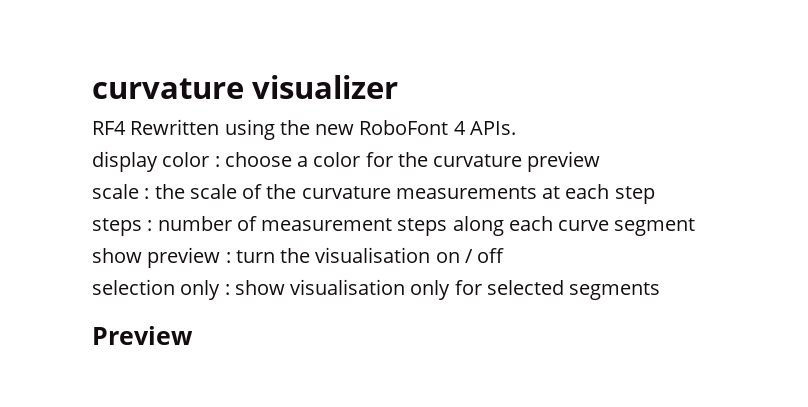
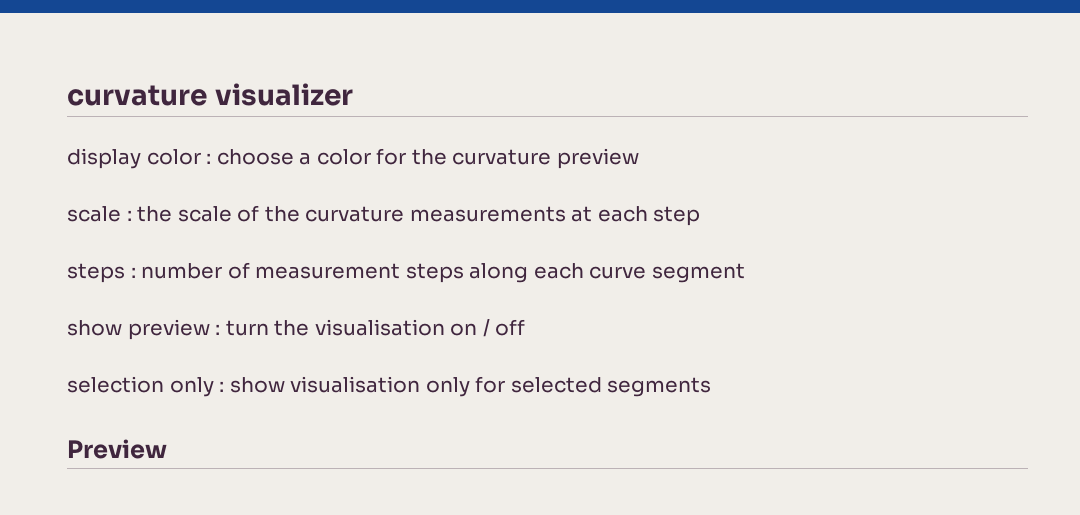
[92,119,516,140] // RF4 Rewritten using the new RoboFont 4 APIs. -> (353, 94) none

